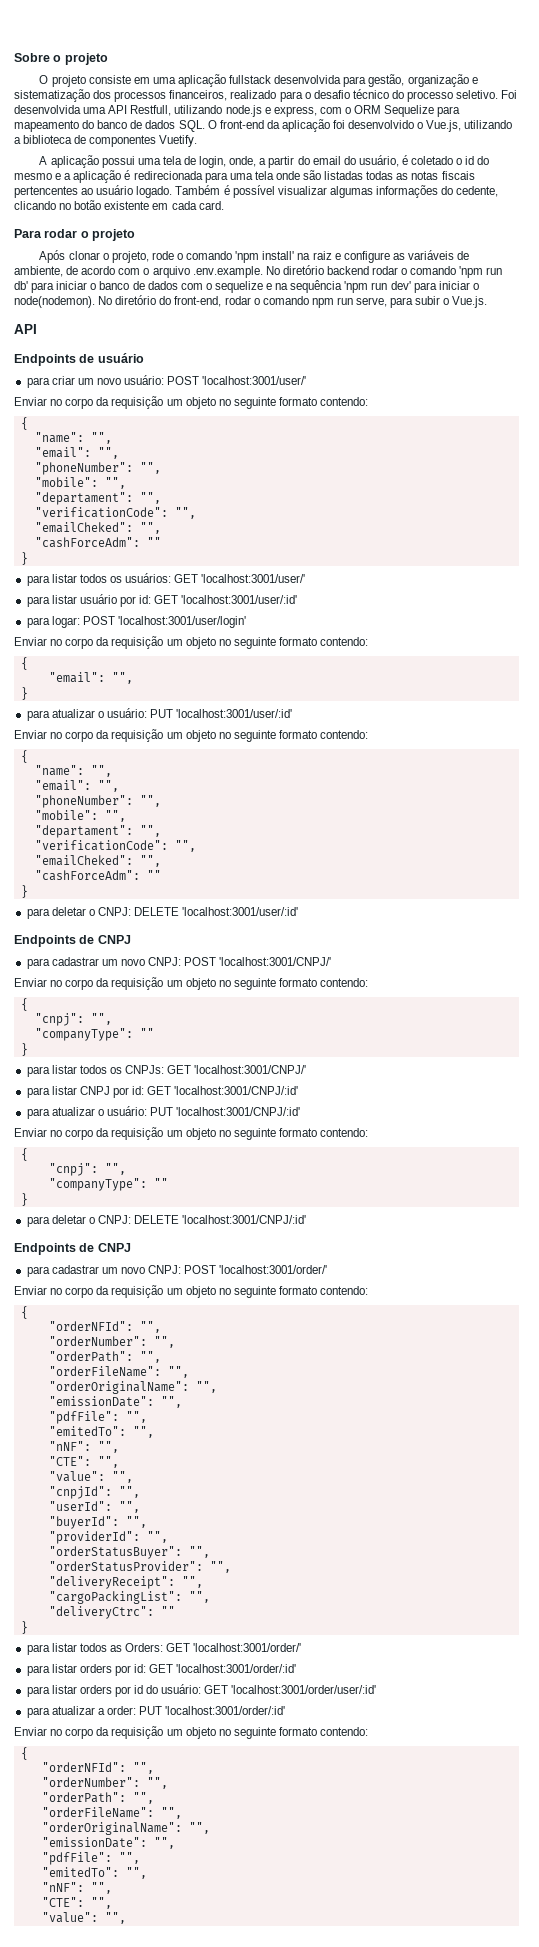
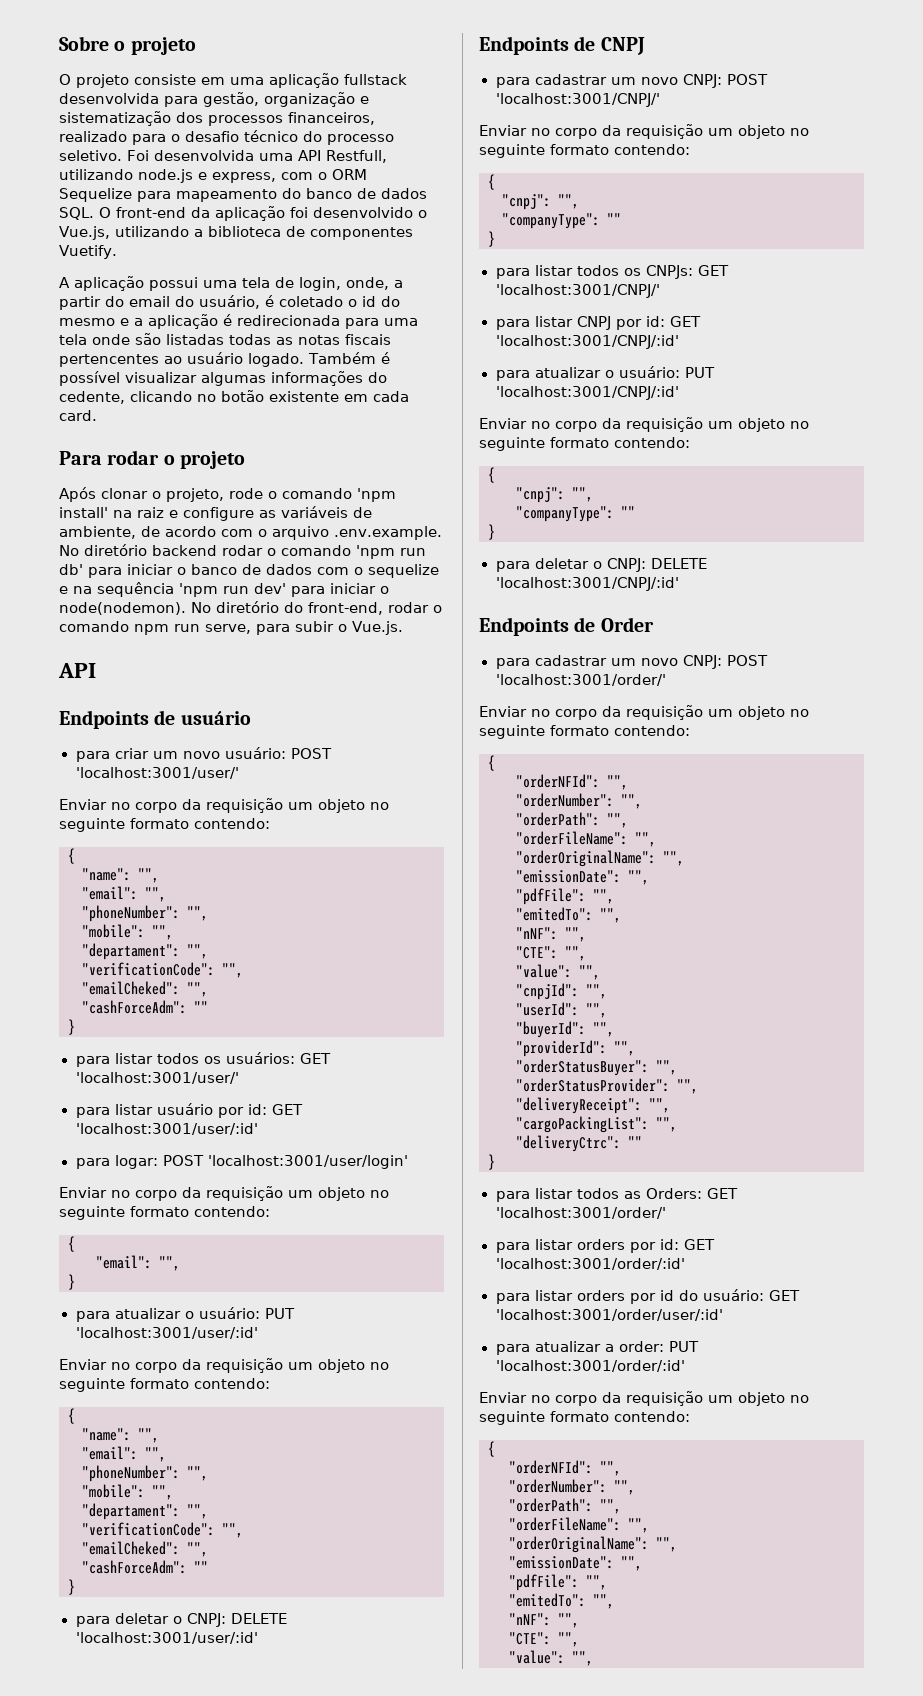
[97,1243,131,1252] CNPJ -> [600,617,654,632] Order

